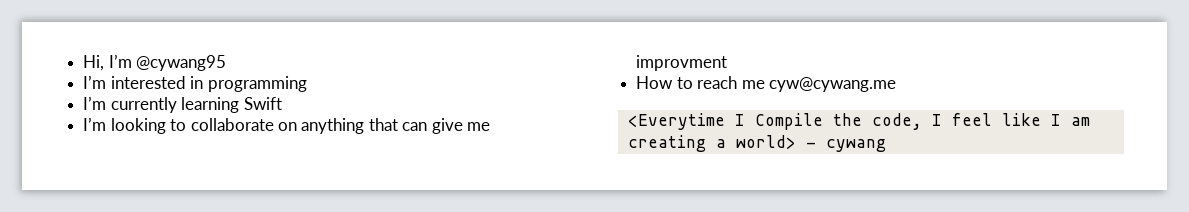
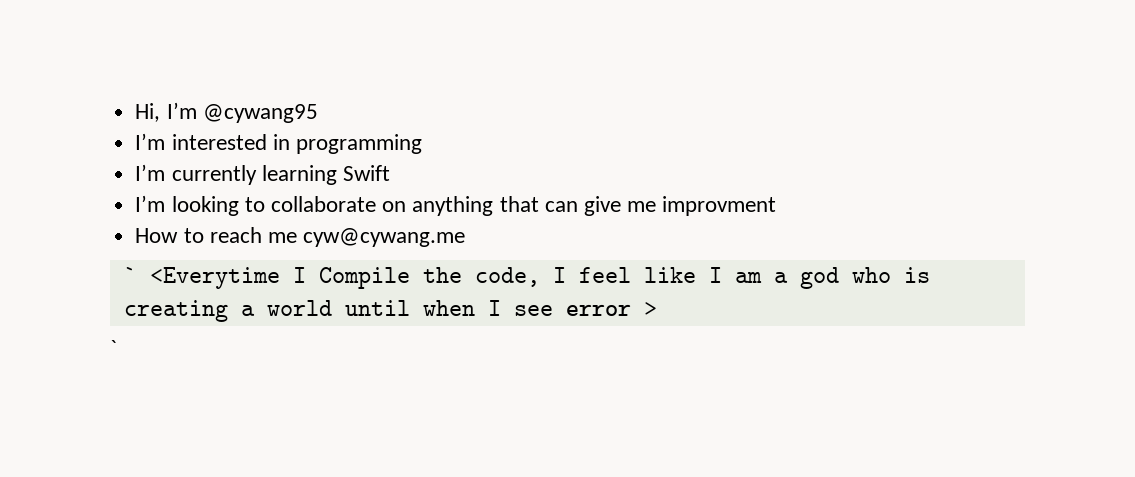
(896, 84) none -> [123,267,137,283] `
[627,135,886,152] creating a world> - cywang -> [773,267,930,289] [123,300,657,322] [110,340,117,356] a god who is creating a world until when I see error > // `

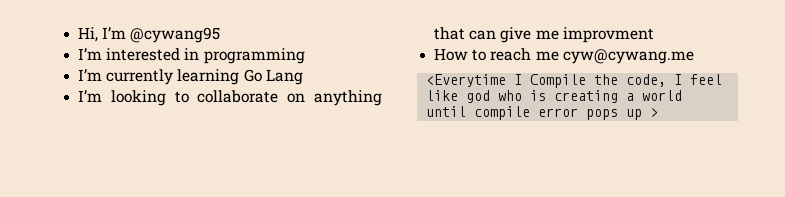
[342,165,390,181] Swift -> [243,69,303,85] Go Lang
[123,267,137,283] ` -> (694, 56) none
[708,267,788,283] I am a -> (459, 95) none
[422,300,631,316] when I see error -> [474,106,643,120] compile error pops up
[110,340,117,356] // ` -> (659, 112) none

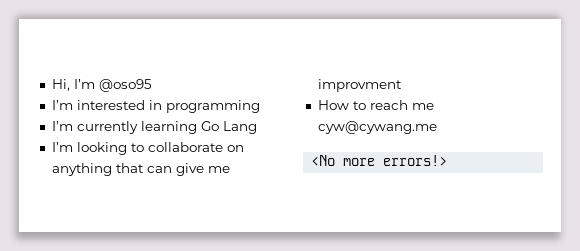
[130,27,221,43] @cywang95 -> [98,79,152,92] @oso95
[426,74,723,88] [426,90,683,103] [426,106,659,120] <Everytime I Compile the code, I feel like god who is creating a world until compile error pops up > -> [311,155,448,166] <No more errors!>

